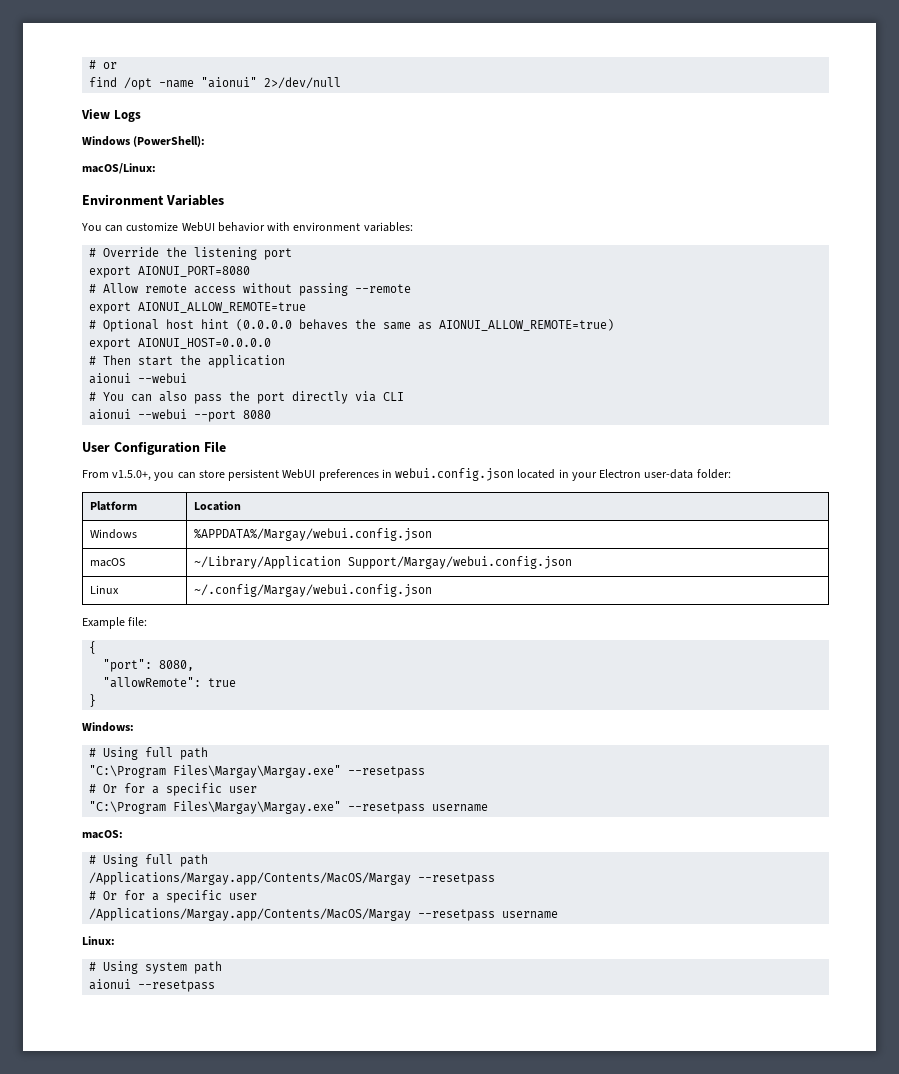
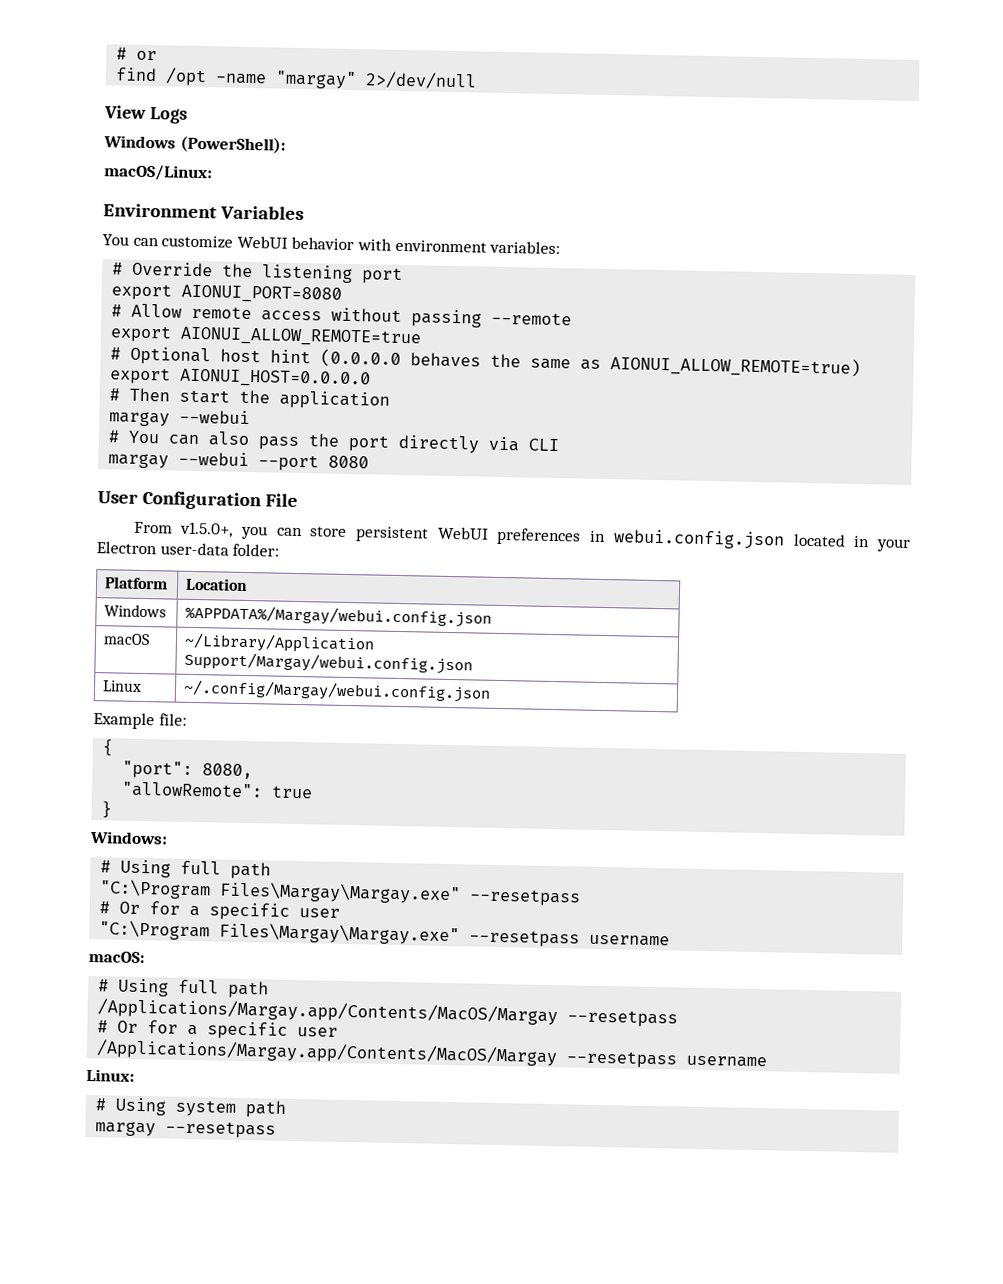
[201,77,258,88] "aionui" -> [275,70,358,90] "margay"
[89,373,132,384] aionui -> [109,411,171,427] margay
[89,409,132,420] aionui -> [108,453,170,469] margay
[89,979,132,990] aionui -> [95,1121,157,1137] margay

